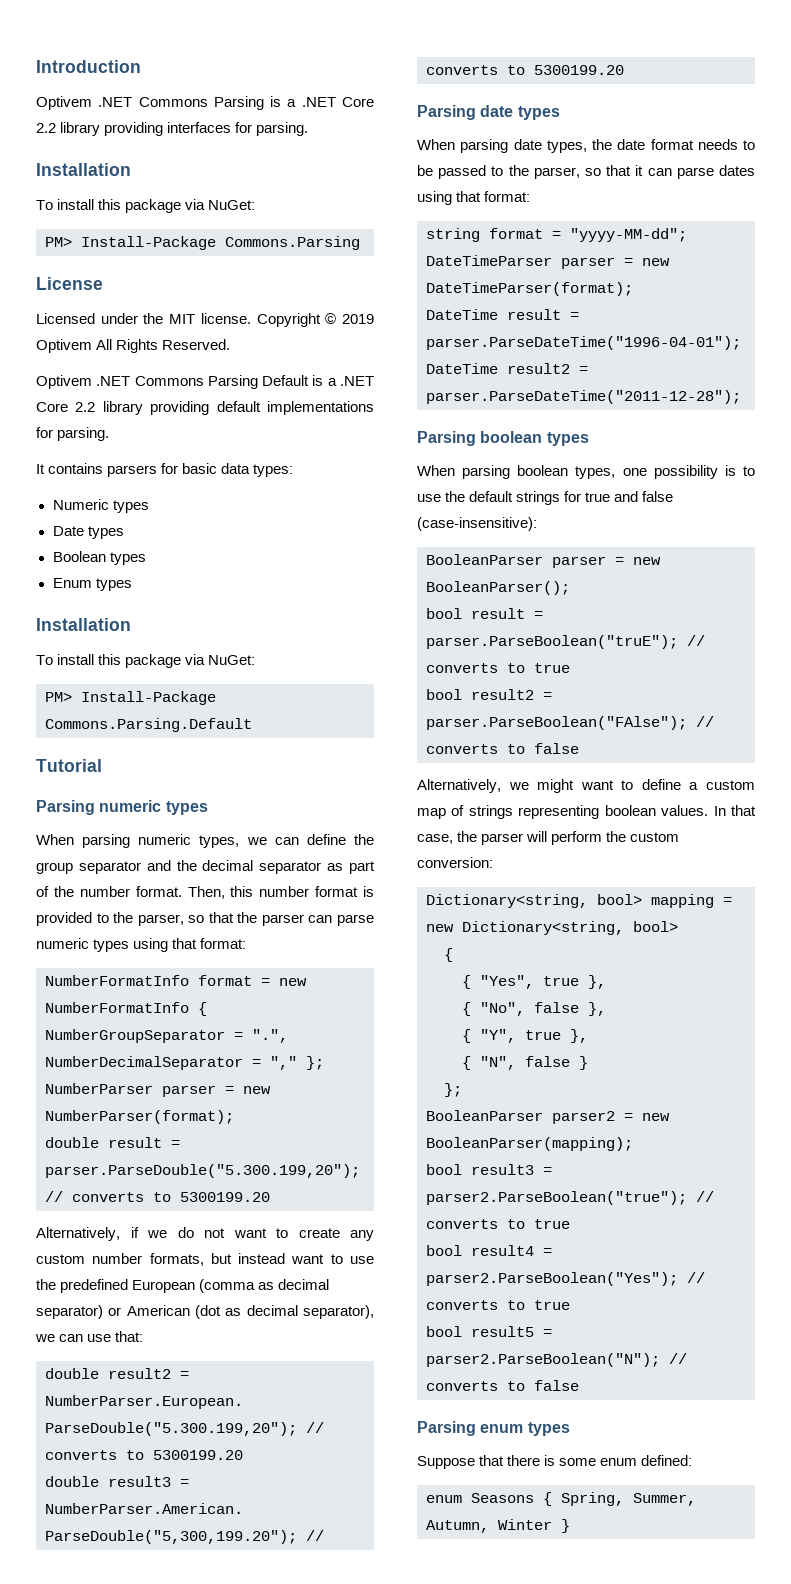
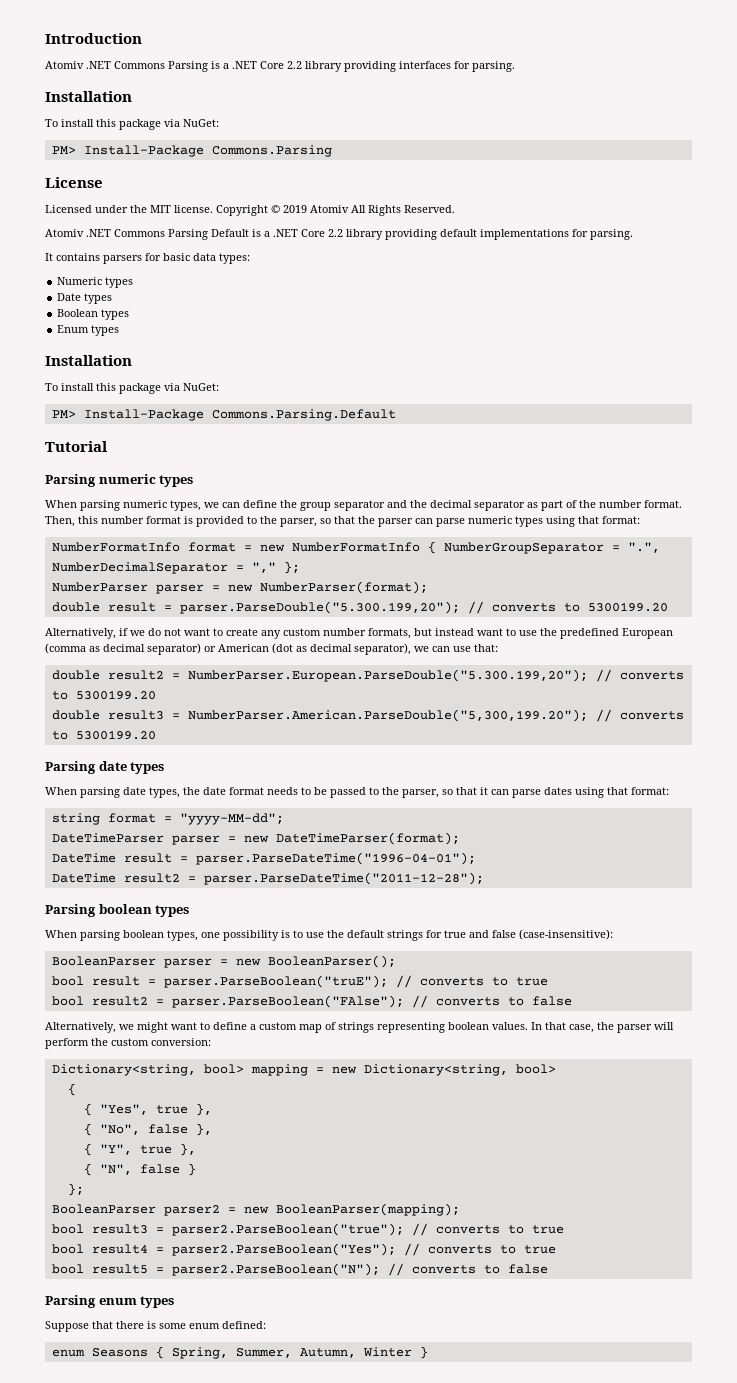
[36,96,92,110] Optivem -> [45,61,84,69] Atomiv
[36,339,92,353] Optivem -> [310,205,349,213] Atomiv
[36,375,92,389] Optivem -> [45,229,84,237] Atomiv

